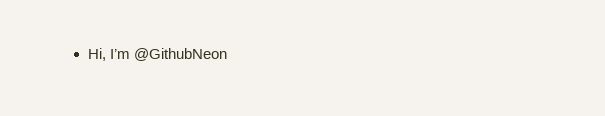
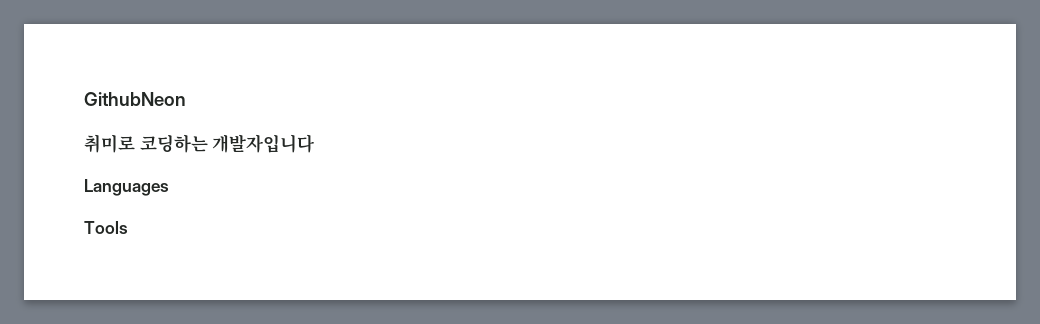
[87,48,227,61] Hi, I’m @GithubNeon -> [84,92,186,106] [84,134,315,153] [84,179,169,196] [84,221,128,234] GithubNeon // 취미로 코딩하는 개발자입니다 // Languages // Tools

